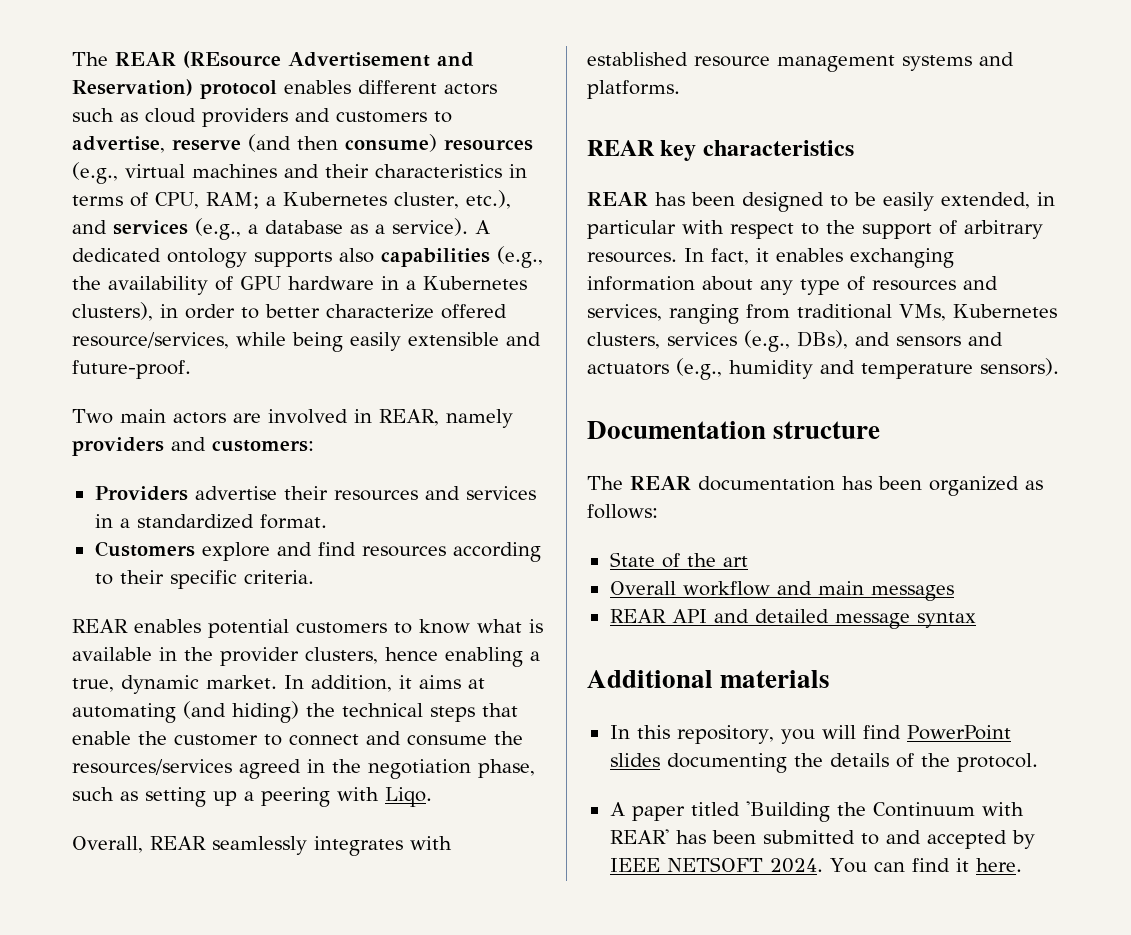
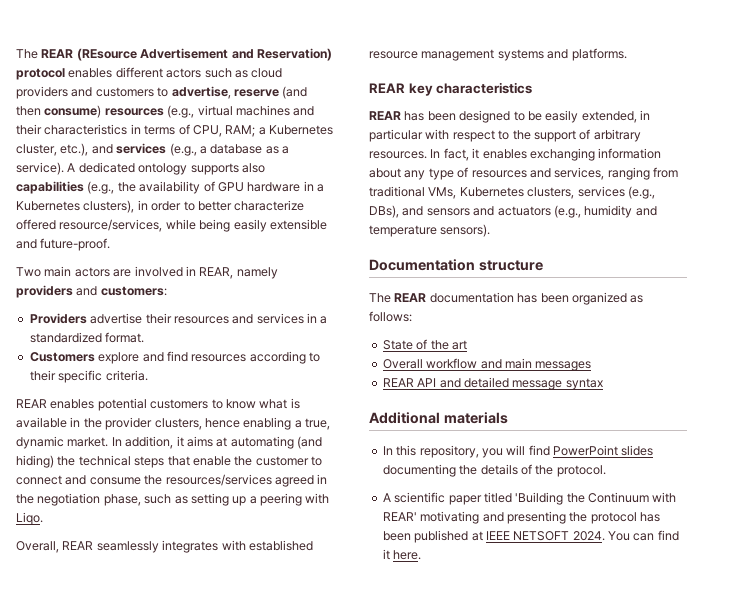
(625, 809) none -> [394,492,446,503] scientific
[675,830,1035,849] has been submitted to and accepted by -> [420,511,660,524] [382,530,483,543] motivating and presenting the protocol has been published at

